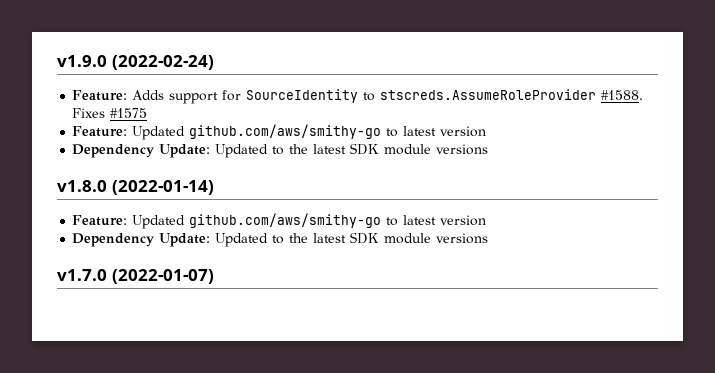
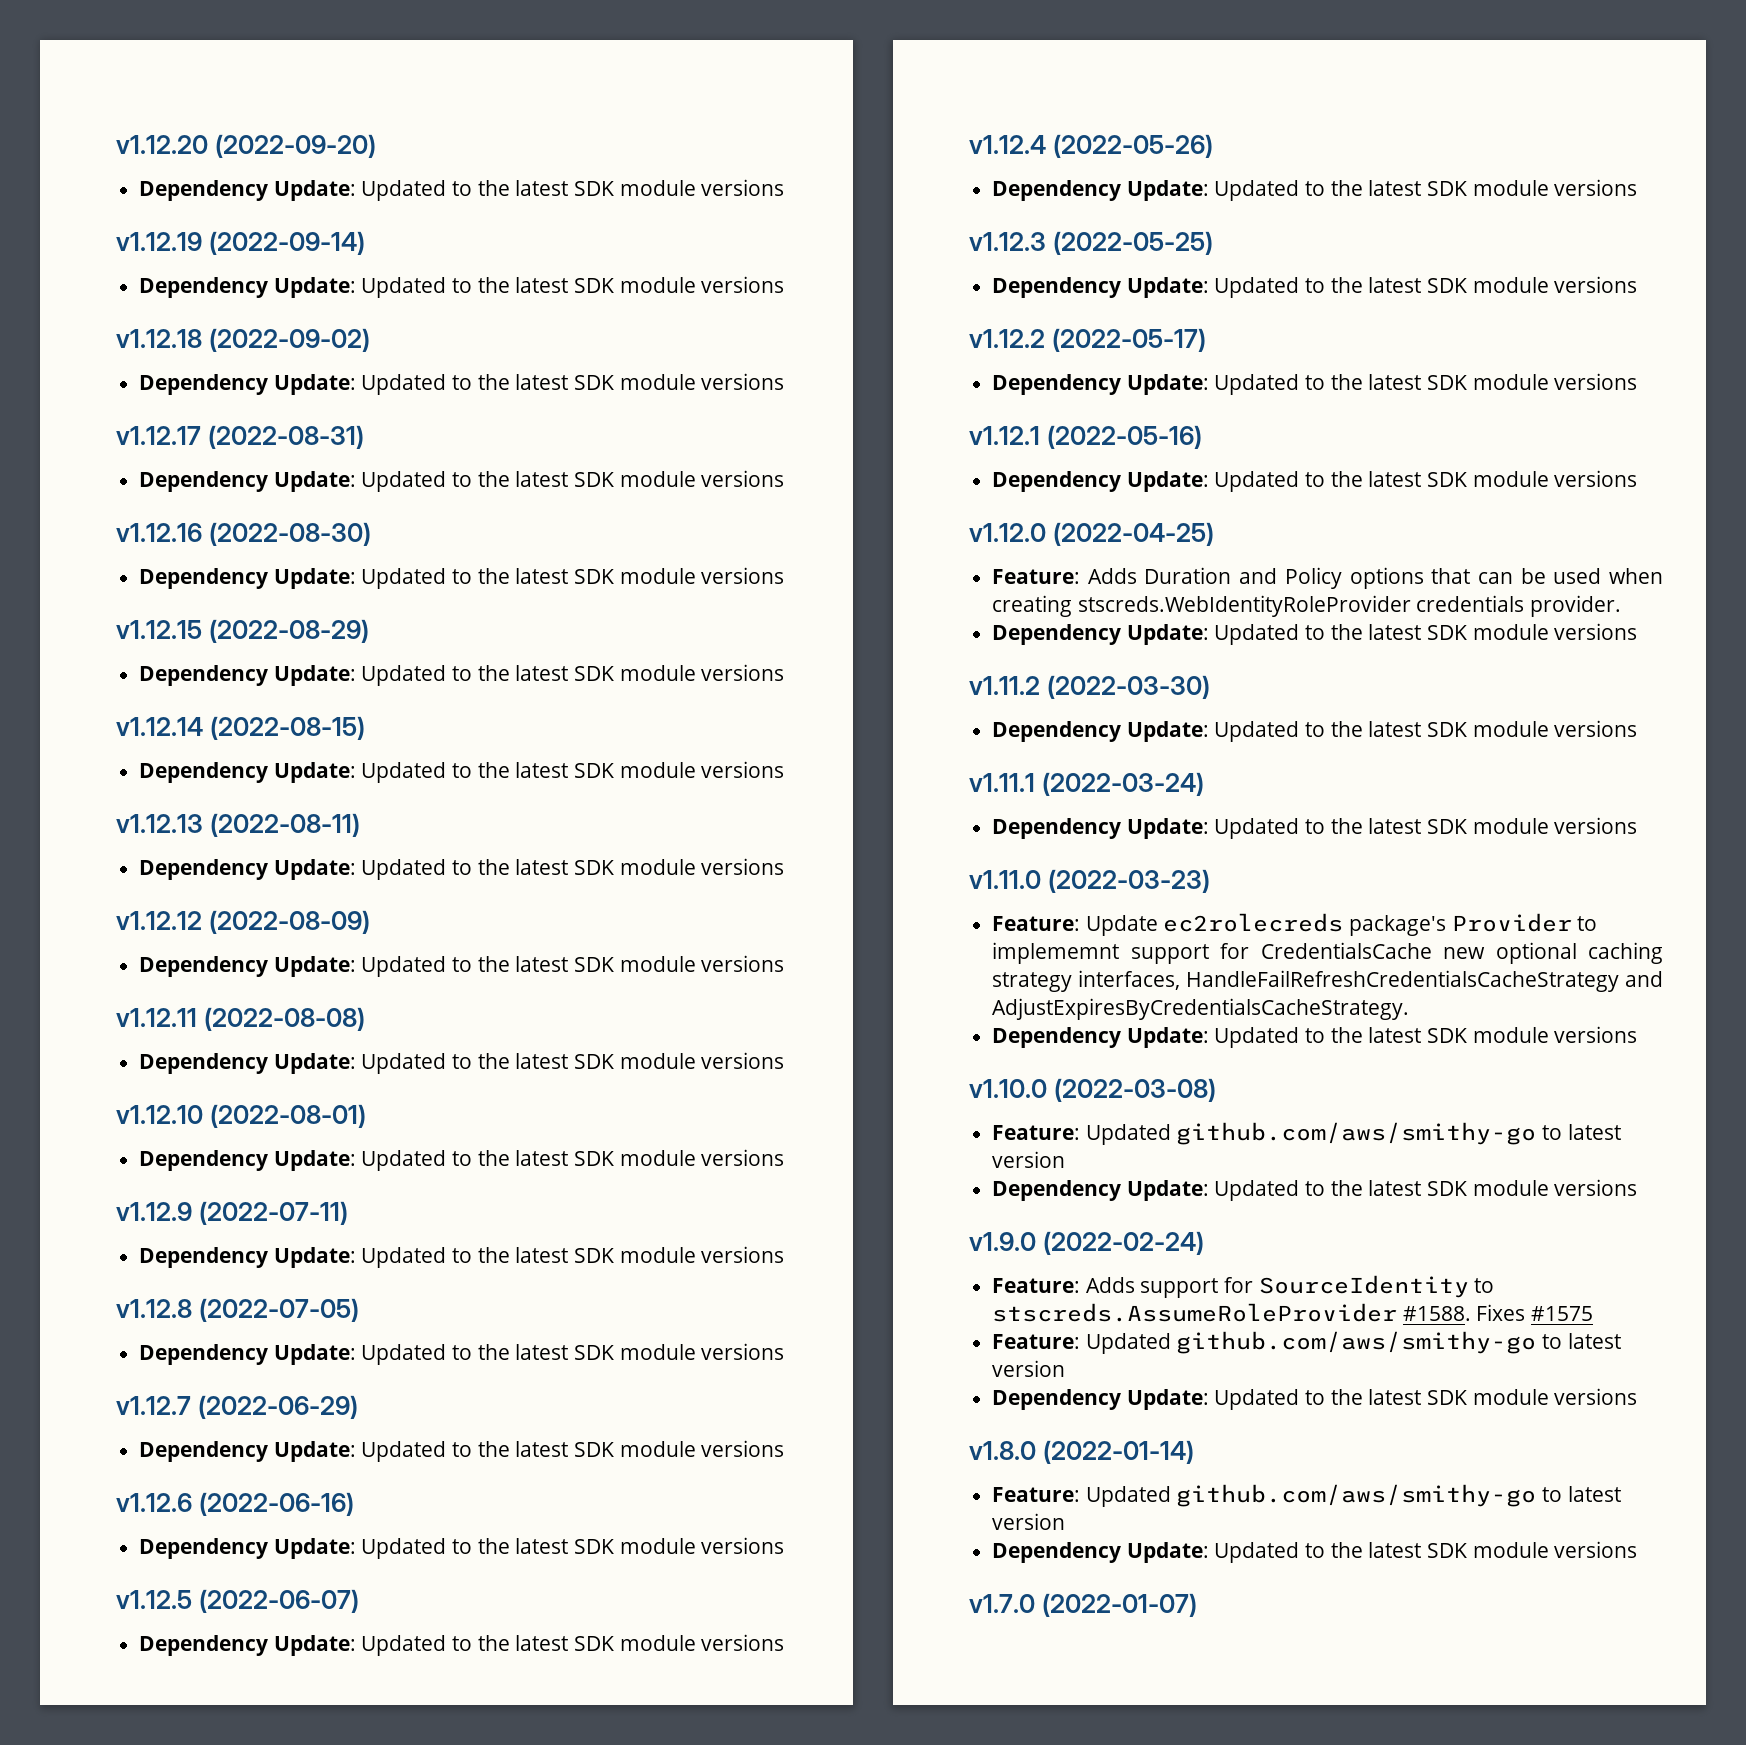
(57, 61) none -> [116,134,376,158] [139,179,785,201] [116,231,365,255] [139,276,785,298] [116,328,370,352] [139,373,785,395] [116,425,364,449] [139,470,785,492] [116,522,371,546] [139,567,785,589] [116,619,369,643] [139,664,785,686] [116,716,365,740] [139,761,785,783] [116,813,360,837] [139,858,785,880] [116,910,370,934] [139,955,785,977] [116,1007,365,1031] [139,1052,785,1074] [116,1104,366,1128] [139,1149,785,1171] [116,1201,348,1225] [139,1246,785,1268] [116,1298,359,1322] [139,1343,785,1365] [116,1395,358,1419] [139,1440,785,1462] [116,1492,354,1516] [139,1537,785,1559] [116,1589,359,1613] [139,1634,785,1656] [969,134,1213,158] [992,179,1638,201] [969,231,1213,255] [992,276,1638,298] [969,328,1206,352] [992,373,1638,395] [969,425,1202,449] [992,470,1638,492] [969,522,1214,546] [992,567,1663,589] [992,595,1622,617] [992,623,1638,645] [969,675,1210,699] [992,720,1638,742] [969,772,1204,796] [992,817,1638,839] [969,869,1210,893] [992,913,1598,936] [992,942,1663,964] [992,970,1663,992] [992,998,1410,1020] [992,1026,1638,1048] [969,1078,1216,1102] [992,1122,1621,1145] [992,1151,1066,1168] [992,1179,1638,1201] v1.12.20 (2022-09-20) // Dependency Update: Updated to the latest SDK module versions // v1.12.19 (2022-09-14) // Dependency Update: Updated to the latest SDK module versions // v1.12.18 (2022-09-02) // Dependency Update: Updated to the latest SDK module versions // v1.12.17 (2022-08-31) // Dependency Update: Updated to the latest SDK module versions // v1.12.16 (2022-08-30) // Dependency Update: Updated to the latest SDK module versions // v1.12.15 (2022-08-29) // Dependency Update: Updated to the latest SDK module versions // v1.12.14 (2022-08-15) // Dependency Update: Updated to the latest SDK module versions // v1.12.13 (2022-08-11) // Dependency Update: Updated to the latest SDK module versions // v1.12.12 (2022-08-09) // Dependency Update: Updated to the latest SDK module versions // v1.12.11 (2022-08-08) // Dependency Update: Updated to the latest SDK module versions // v1.12.10 (2022-08-01) // Dependency Update: Updated to the latest SDK module versions // v1.12.9 (2022-07-11) // Dependency Update: Updated to the latest SDK module versions // v1.12.8 (2022-07-05) // Dependency Update: Updated to the latest SDK module versions // v1.12.7 (2022-06-29) // Dependency Update: Updated to the latest SDK module versions // v1.12.6 (2022-06-16) // Dependency Update: Updated to the latest SDK module versions // v1.12.5 (2022-06-07) // Dependency Update: Updated to the latest SDK module versions // v1.12.4 (2022-05-26) // Dependency Update: Updated to the latest SDK module versions // v1.12.3 (2022-05-25) // Dependency Update: Updated to the latest SDK module versions // v1.12.2 (2022-05-17) // Dependency Update: Updated to the latest SDK module versions // v1.12.1 (2022-05-16) // Dependency Update: Updated to the latest SDK module versions // v1.12.0 (2022-04-25) // Feature: Adds Duration and Policy options that can be used when creating stscreds.WebIdentityRoleProvider credentials provider. // Dependency Update: Updated to the latest SDK module versions // v1.11.2 (2022-03-30) // Dependency Update: Updated to the latest SDK module versions // v1.11.1 (2022-03-24) // Dependency Update: Updated to the latest SDK module versions // v1.11.0 (2022-03-23) // Feature: Update ec2rolecreds package's Provider to implememnt support for CredentialsCache new optional caching strategy interfaces, HandleFailRefreshCredentialsCacheStrategy and AdjustExpiresByCredentialsCacheStrategy. // Dependency Update: Updated to the latest SDK module versions // v1.10.0 (2022-03-08) // Feature: Updated github.com/aws/smithy-go to latest version // Dependency Update: Updated to the latest SDK module versions //

